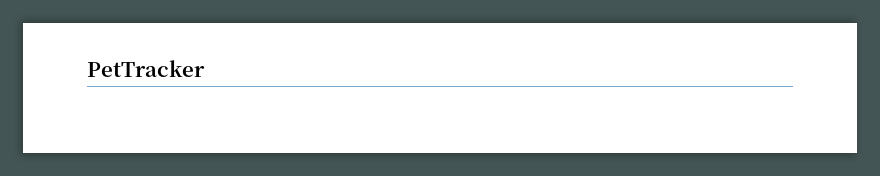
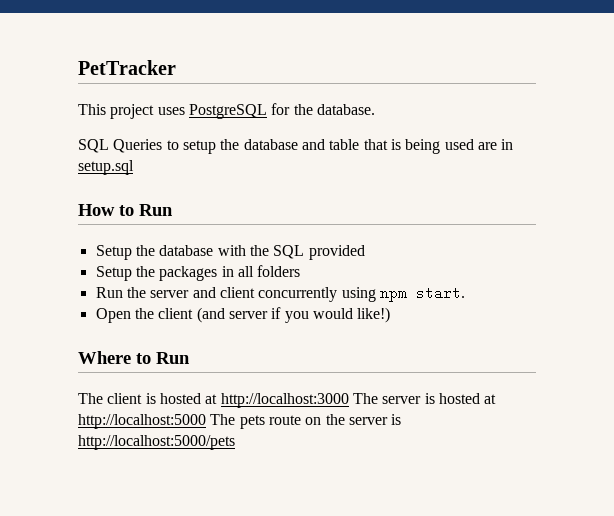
(205, 68) none -> [78,103,375,119] [78,139,514,154] [78,160,134,175] [78,204,173,216] [95,245,365,260] [95,265,301,281] [95,286,465,302] [95,307,391,323] [78,351,190,364] [78,393,497,408] [78,414,402,429] [78,435,235,450] // This project uses PostgreSQL for the database. // SQL Queries to setup the database and table that is being used are in setup.sql // How to Run // Setup the database with the SQL provided // Setup the packages in all folders // Run the server and client concurrently using npm start. // Open the client (and server if you would like!) // Where to Run // The client is hosted at http://localhost:3000 The server is hosted at http://localhost:5000 The pets route on the server is http://localhost:5000/pets

